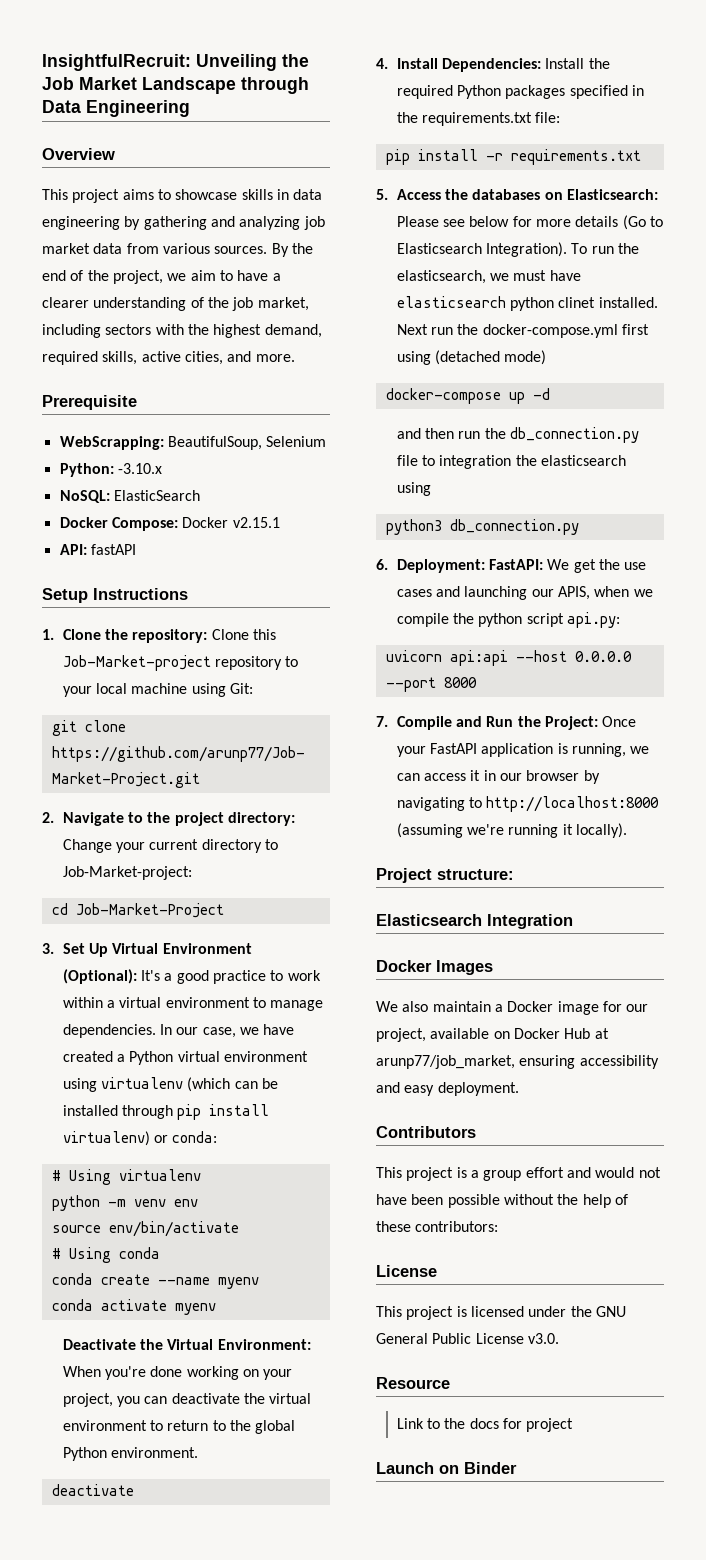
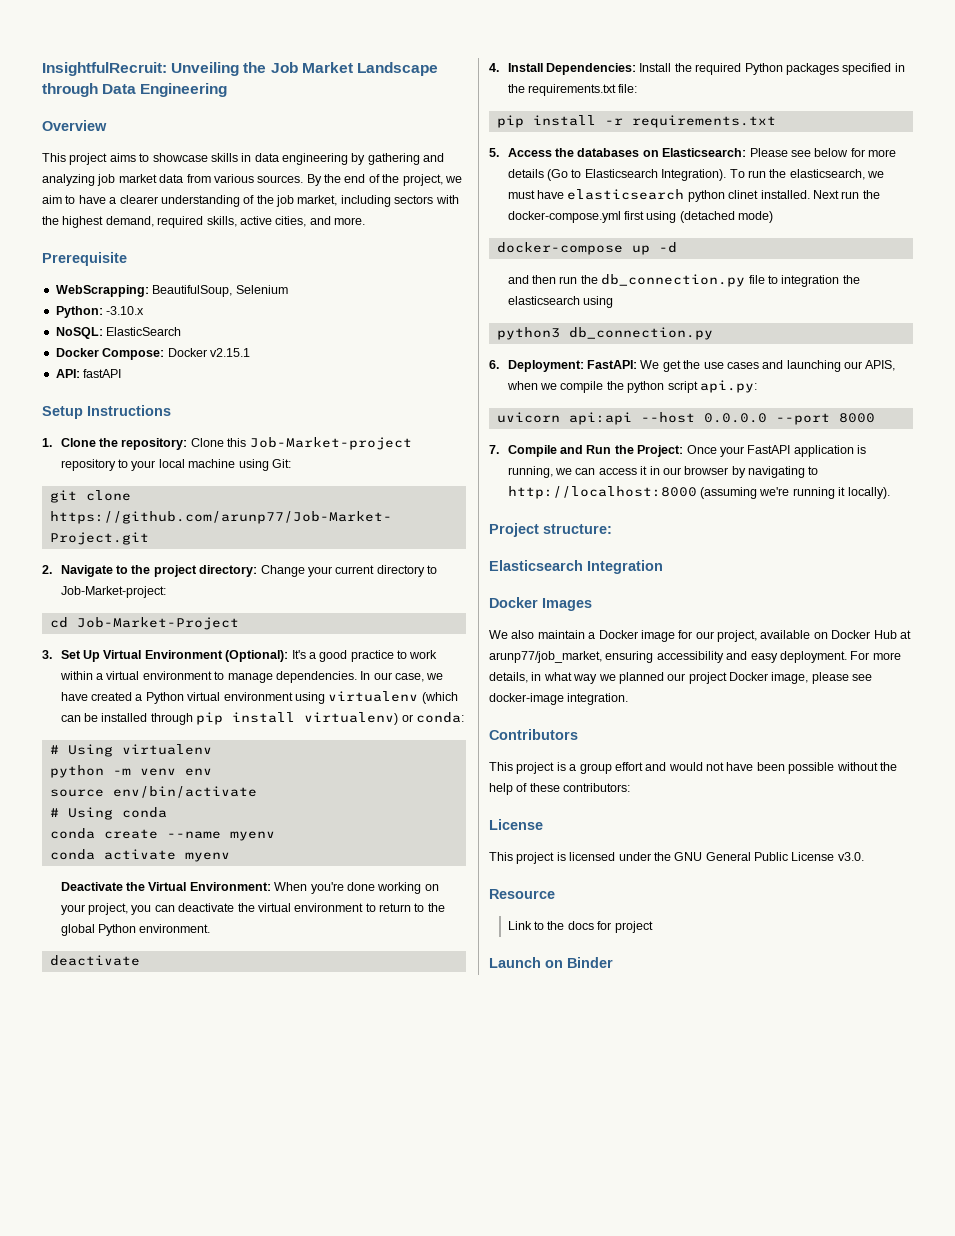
(519, 1089) none -> [850,651,901,660] [489,672,873,684] [489,693,629,705] For more details, in what way we planned our project Docker image, please see docker-image integration.

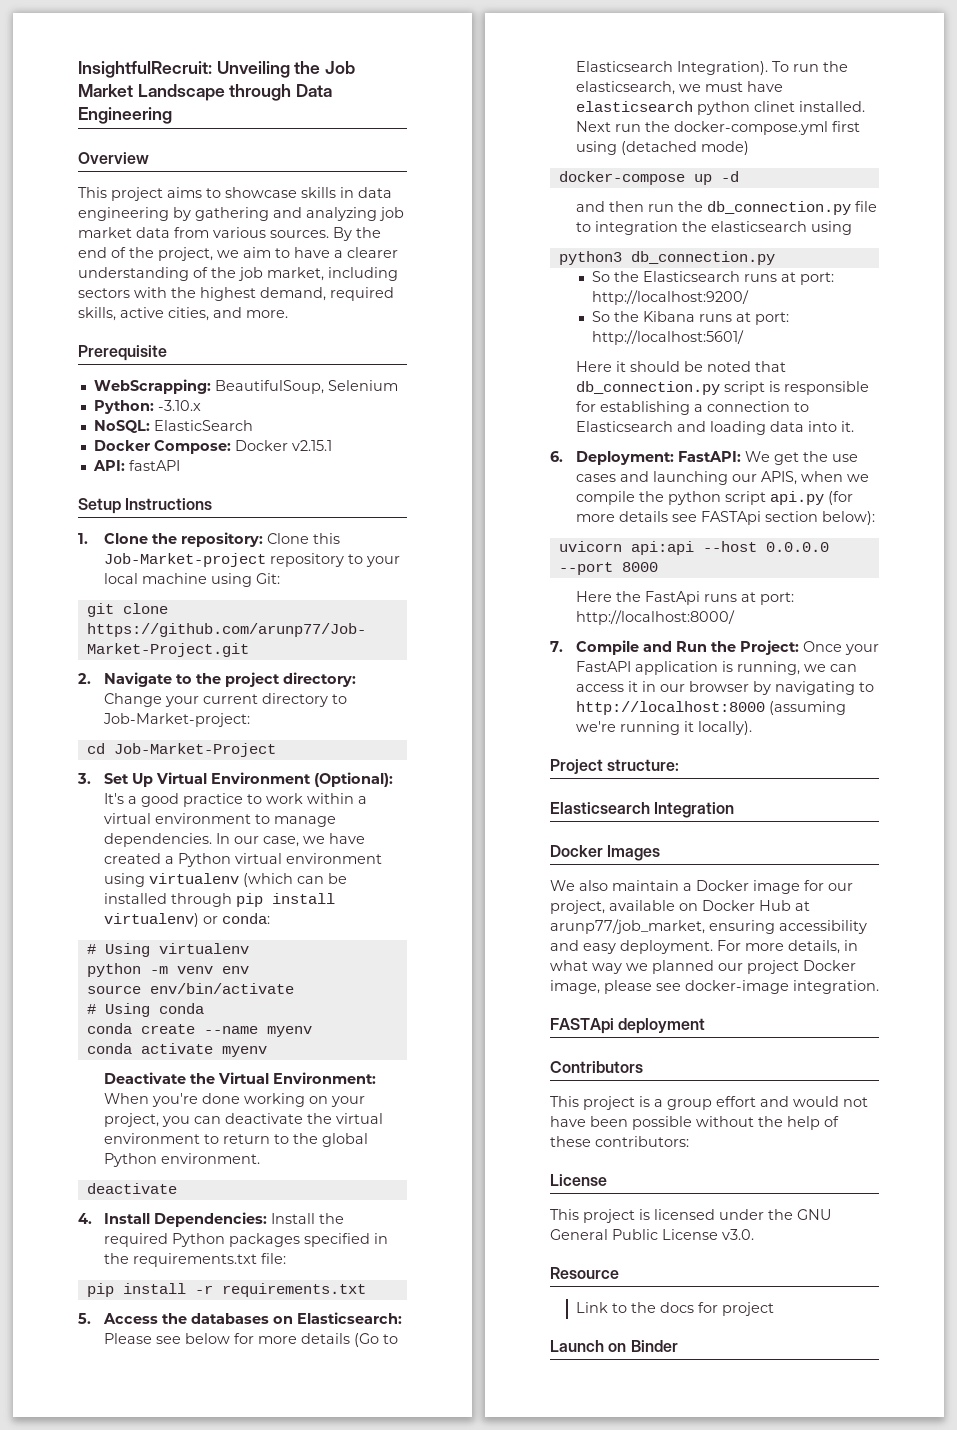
(713, 333) none -> [591,271,834,285] [591,290,749,305] [591,311,789,325] [591,330,744,345] [575,361,786,372] [575,381,869,395] [575,401,809,415] [575,421,854,435] // So the Elasticsearch runs at port: http://localhost:9200/ // So the Kibana runs at port: http://localhost:5601/ // Here it should be noted that db_connection.py script is responsible for establishing a connection to Elasticsearch and loading data into it.
[699,380,757,393] api.py: -> [769,491,853,505] [575,511,875,525] api.py (for more details see FASTApi section below):
(875, 418) none -> [575,591,794,605] [575,610,735,625] // Here the FastApi runs at port: http://localhost:8000/
(629, 699) none -> [550,1018,706,1034] // FASTApi deployment

